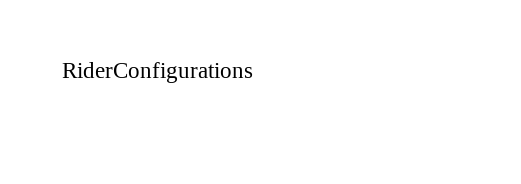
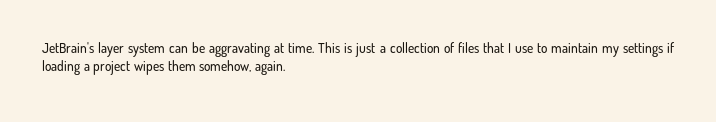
[62,62,253,83] RiderConfigurations -> [42,42,675,57] [42,60,285,75] JetBrain's layer system can be aggravating at time. This is just a collection of files that I use to maintain my settings if loading a project wipes them somehow, again.

